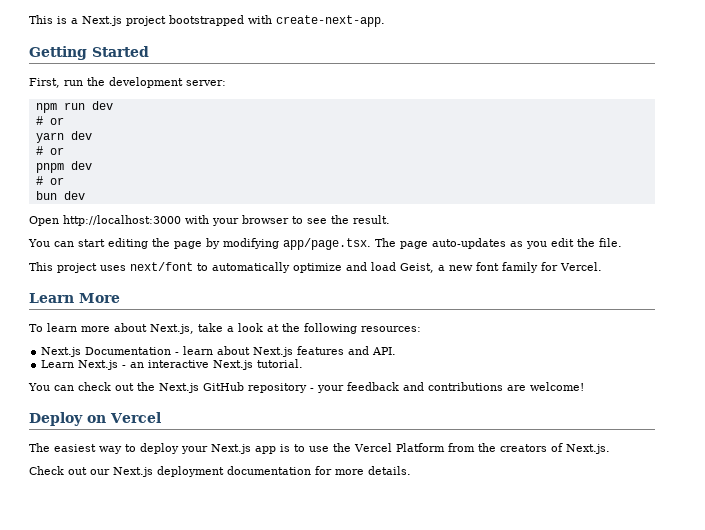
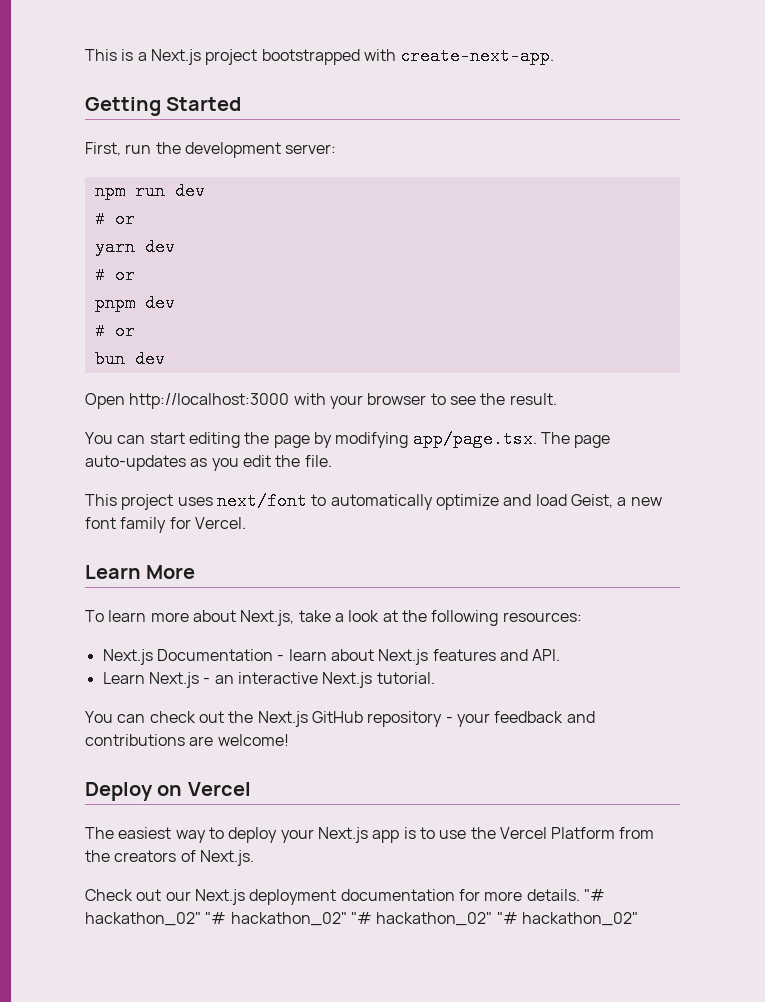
(411, 470) none -> [583,889,605,901] [85,912,638,926] "# hackathon_02" "# hackathon_02" "# hackathon_02" "# hackathon_02"

